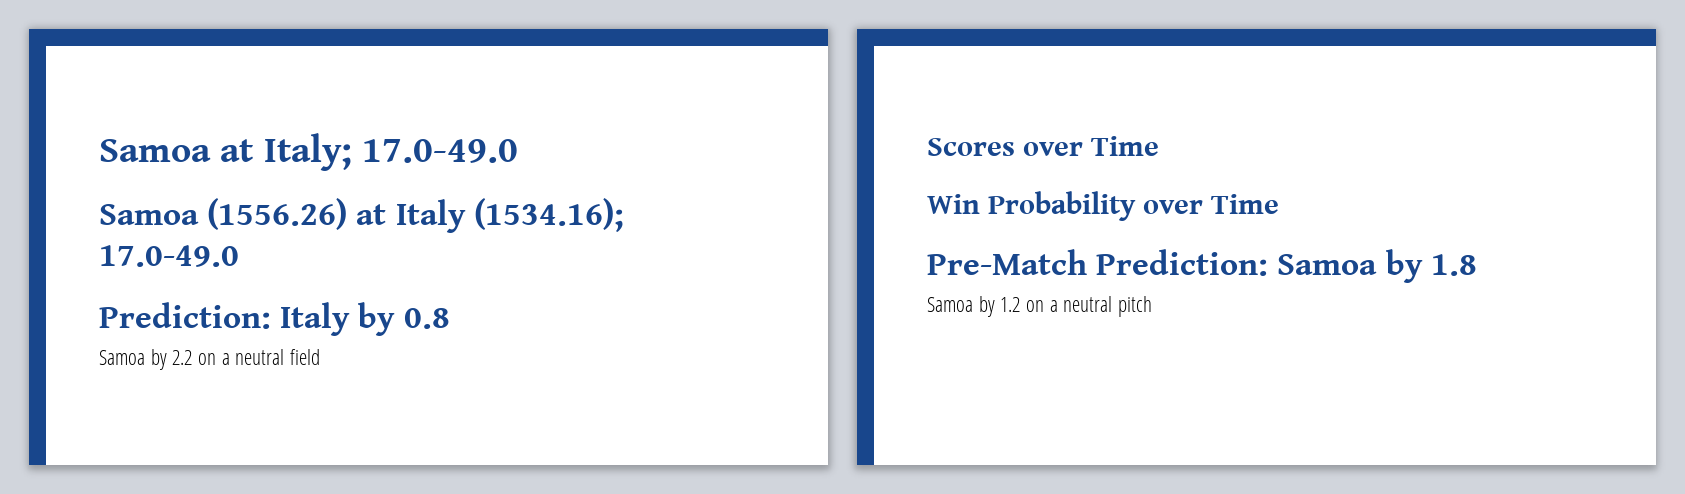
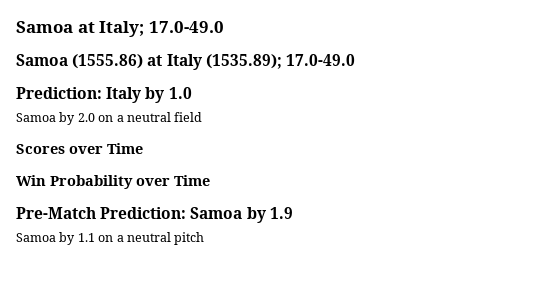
[207,198,348,230] (1556.26) -> [72,54,144,69] (1555.86)
[473,198,624,232] (1534.16); -> [205,54,282,69] (1535.89);
[403,308,450,329] [99,349,193,370] 0.8 // Samoa by 2.2 -> [168,87,192,99] [16,112,95,125] 1.0 // Samoa by 2.0
[1430,254,1477,276] [927,296,1021,317] 1.8 // Samoa by 1.2 -> [269,207,293,219] [16,232,95,245] 1.9 // Samoa by 1.1

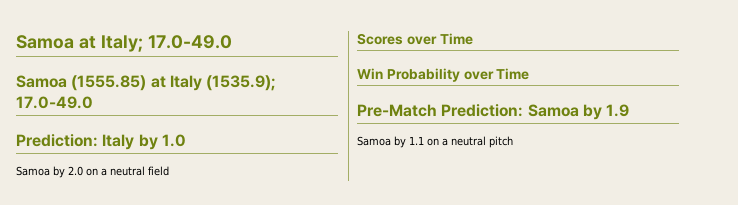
[72,54,144,69] (1555.86) -> [71,75,147,91] (1555.85)
[205,54,282,69] (1535.89); -> [206,75,277,91] (1535.9);

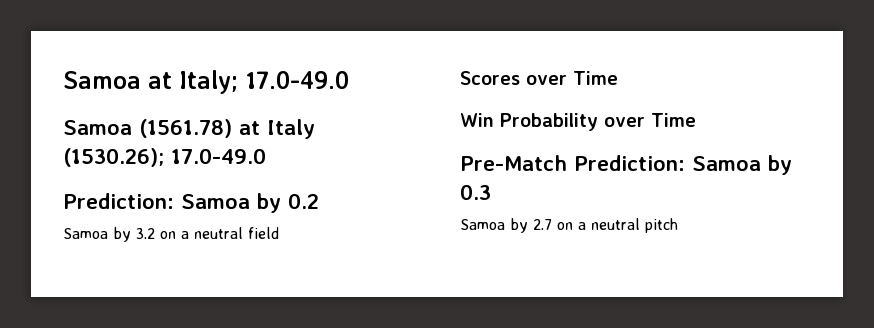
[71,75,147,91] (1555.85) -> [139,119,232,138] (1561.78)
[206,75,277,91] (1535.9); -> [63,148,164,167] (1530.26);
[102,134,186,150] [16,166,83,178] Italy by 1.0 // Samoa by 2.0 -> [181,193,319,213] [63,227,155,242] Samoa by 0.2 // Samoa by 3.2
[606,104,630,117] [357,136,424,148] 1.9 // Samoa by 1.1 -> [460,184,491,200] [460,218,552,233] 0.3 // Samoa by 2.7

